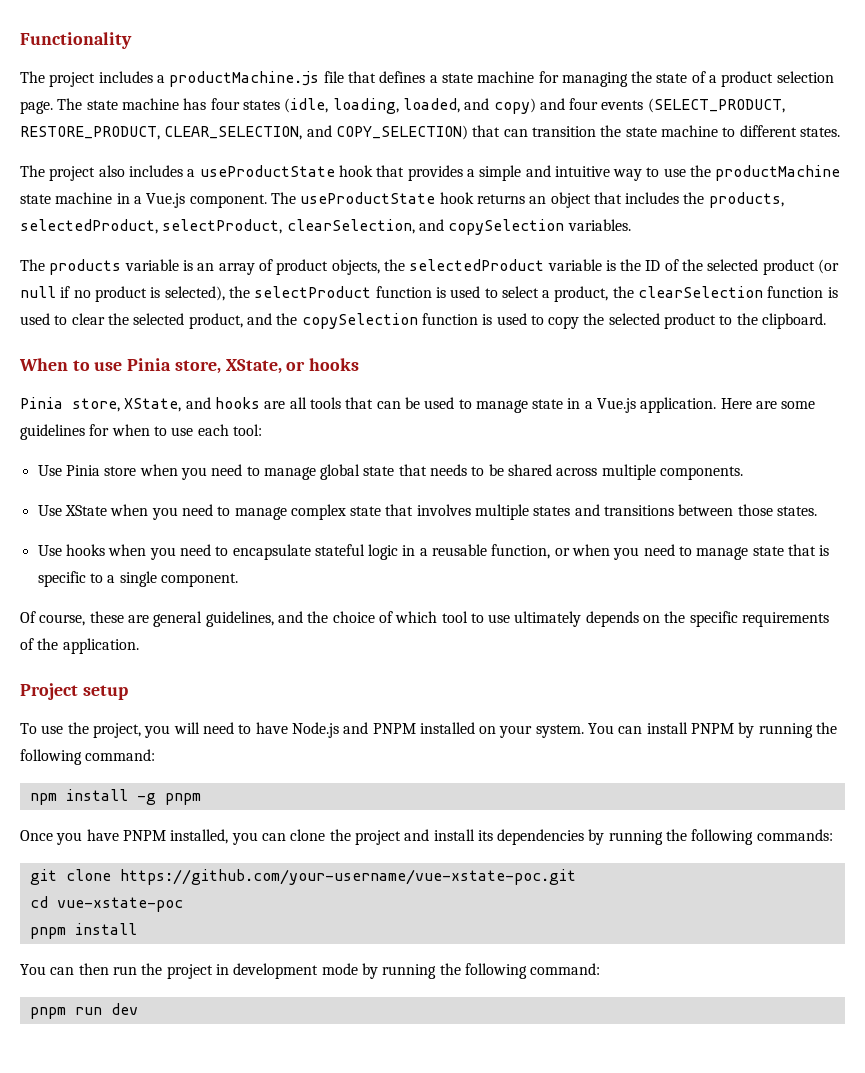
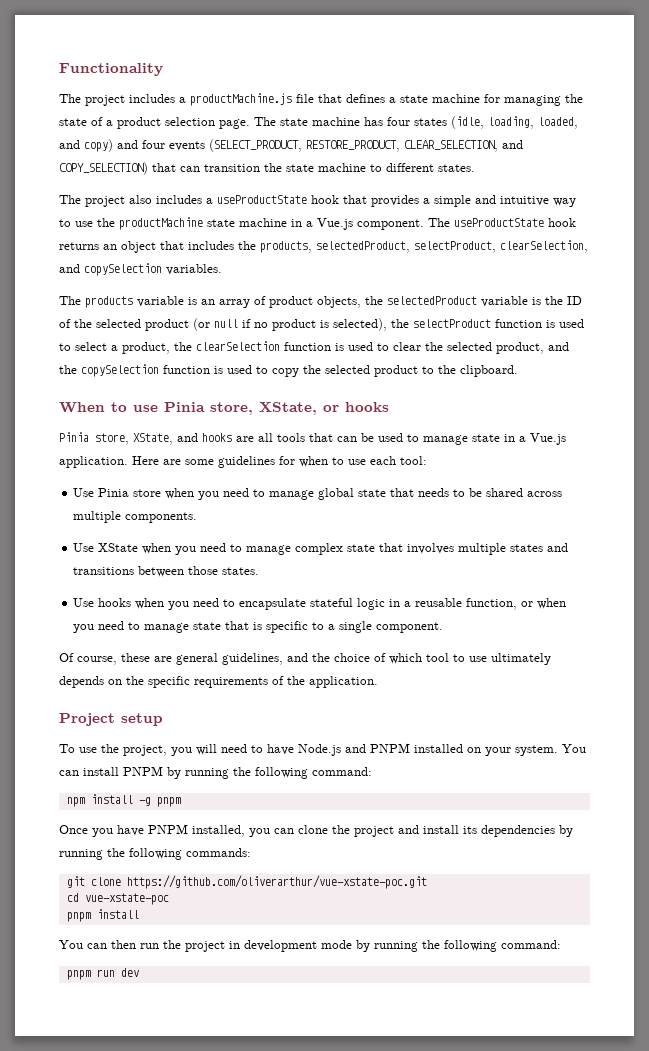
[119,869,576,885] https://github.com/your-username/vue-xstate-poc.git -> [126,875,427,889] https://github.com/oliverarthur/vue-xstate-poc.git

